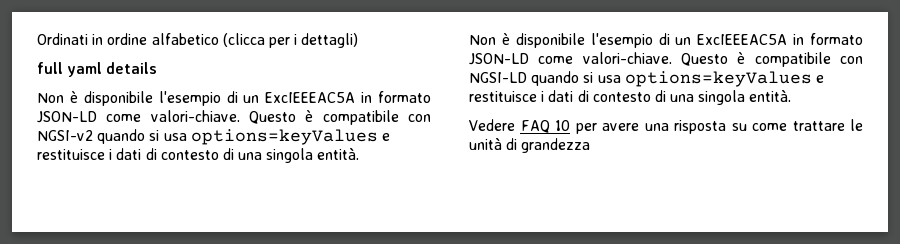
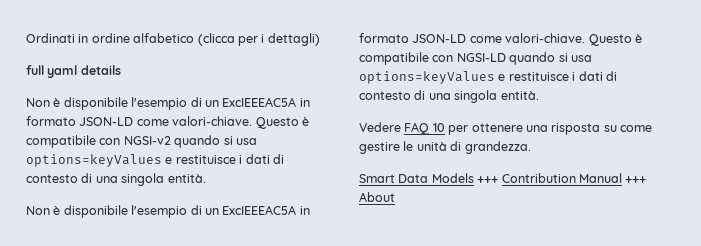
[602,123,639,131] avere -> [471,123,523,132] ottenere
[792,121,845,131] trattare -> [359,142,400,154] gestire
[521,138,591,153] grandezza -> [464,141,531,154] [359,173,647,183] [359,192,395,202] grandezza. // Smart Data Models +++ Contribution Manual +++ About

